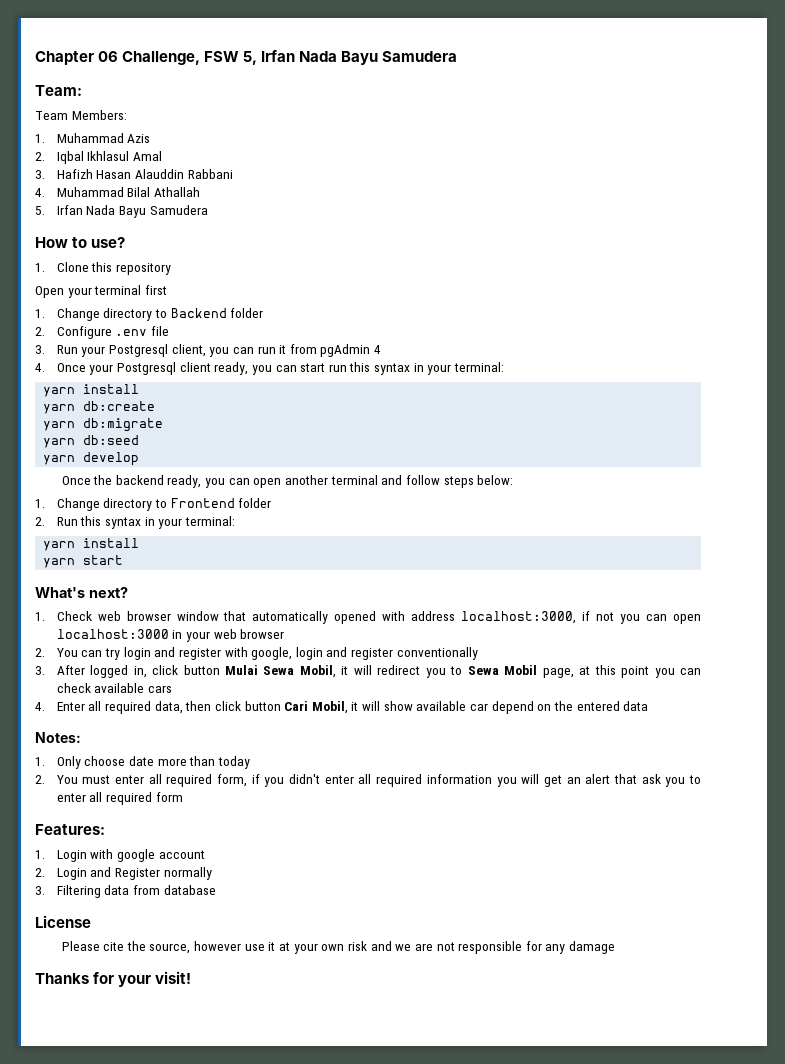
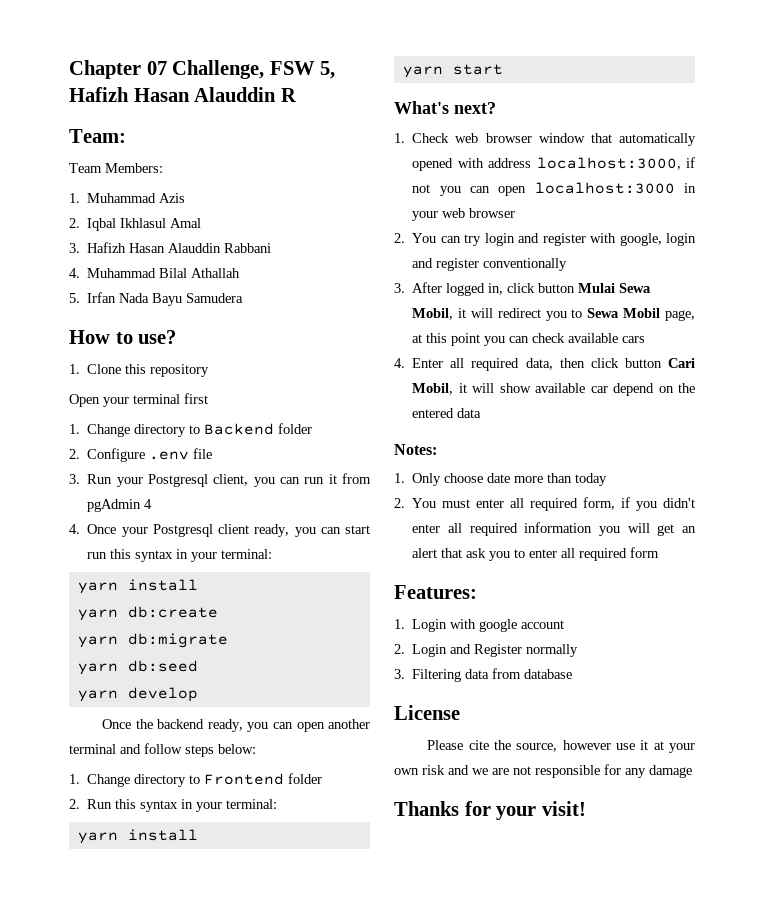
[98,51,119,62] 06 -> [146,61,167,75] 07
[261,50,458,65] Irfan Nada Bayu Samudera -> [69,87,296,102] Hafizh Hasan Alauddin R

